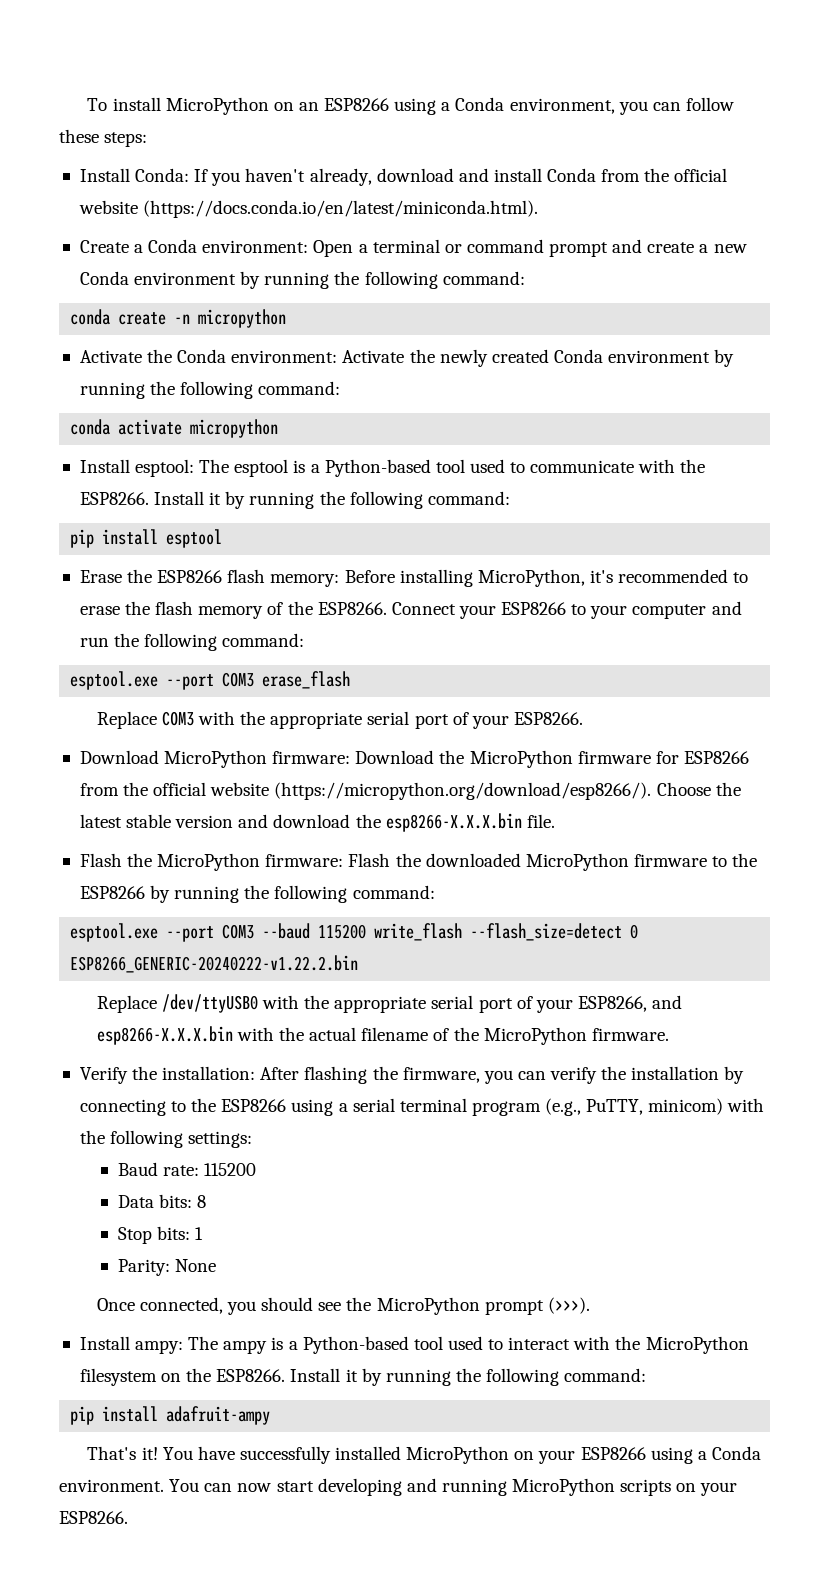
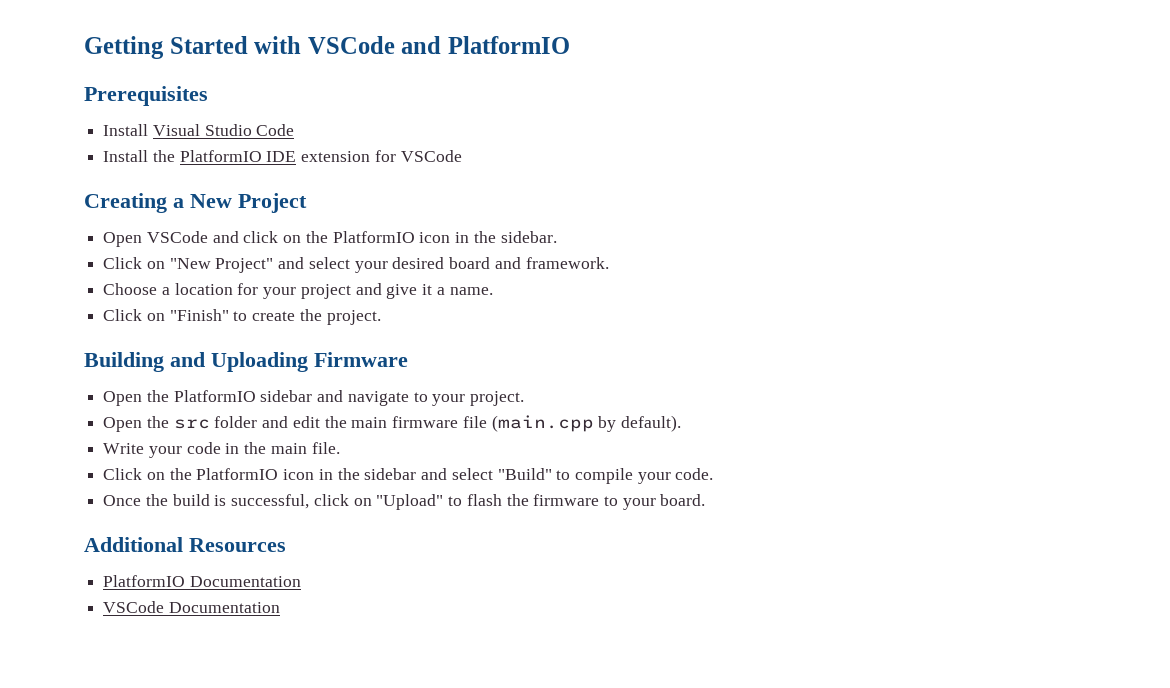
[87,97,734,115] [59,129,148,147] [79,168,728,186] [78,200,539,218] [79,239,747,257] [79,271,525,289] [70,309,287,328] [79,349,735,367] [79,381,341,399] [70,419,279,438] [79,459,706,477] [79,491,510,509] [70,529,223,548] [79,569,749,587] [79,601,742,619] [79,633,305,651] [70,671,351,690] [96,711,583,729] [79,750,749,768] [79,782,741,800] [79,813,555,832] [79,853,758,871] [79,885,435,903] [70,923,639,942] [70,955,359,973] [96,994,683,1013] [96,1026,669,1045] [79,1066,745,1084] [79,1098,765,1116] [79,1130,253,1148] [117,1162,256,1176] [117,1194,206,1208] [117,1226,203,1244] [117,1259,216,1276] [96,1297,590,1315] [79,1336,749,1354] [79,1368,647,1386] [70,1406,271,1425] [87,1446,761,1464] [59,1478,738,1496] [59,1511,128,1524] To install MicroPython on an ESP8266 using a Conda environment, you can follow these steps: // Install Conda: If you haven't already, download and install Conda from the official website (https://docs.conda.io/en/latest/miniconda.html). // Create a Conda environment: Open a terminal or command prompt and create a new Conda environment by running the following command: // conda create -n micropython // Activate the Conda environment: Activate the newly created Conda environment by running the following command: // conda activate micropython // Install esptool: The esptool is a Python-based tool used to communicate with the ESP8266. Install it by running the following command: // pip install esptool // Erase the ESP8266 flash memory: Before installing MicroPython, it's recommended to erase the flash memory of the ESP8266. Connect your ESP8266 to your computer and run the following command: // esptool.exe --port COM3 erase_flash // Replace COM3 with the appropriate serial port of your ESP8266. // Download MicroPython firmware: Download the MicroPython firmware for ESP8266 from the official website (https://micropython.org/download/esp8266/). Choose the latest stable version and download the esp8266-X.X.X.bin file. // Flash the MicroPython firmware: Flash the downloaded MicroPython firmware to the ESP8266 by running the following command: // esptool.exe --port COM3 --baud 115200 write_flash --flash_size=detect 0 ESP8266_GENERIC-20240222-v1.22.2.bin // Replace /dev/ttyUSB0 with the appropriate serial port of your ESP8266, and esp8266-X.X.X.bin with the actual filename of the MicroPython firmware. // Verify the installation: After flashing the firmware, you can verify the installation by connecting to the ESP8266 using a serial terminal program (e.g., PuTTY, minicom) with the following settings: // Baud rate: 115200 // Data bits: 8 // Stop bits: 1 // Parity: None // Once connected, you should see the MicroPython prompt (>>>). // Install ampy: The ampy is a Python-based tool used to interact with the MicroPython filesystem on the ESP8266. Install it by running the following command: // pip install adafruit-ampy // That's it! You have successfully installed MicroPython on your ESP8266 using a Conda environment. You can now start developing and running MicroPython scripts on your ESP8266. -> [84,36,571,59] [84,86,208,106] [103,124,295,136] [103,150,462,162] [84,193,307,213] [103,231,557,247] [103,257,609,273] [103,283,493,299] [103,309,381,325] [84,352,408,372] [103,390,525,406] [103,415,681,432] [103,442,340,458] [103,468,714,484] [103,494,706,510] [84,537,286,552] [103,575,301,587] [103,601,280,613] Getting Started with VSCode and PlatformIO // Prerequisites // Install Visual Studio Code // Install the PlatformIO IDE extension for VSCode // Creating a New Project // Open VSCode and click on the PlatformIO icon in the sidebar. // Click on "New Project" and select your desired board and framework. // Choose a location for your project and give it a name. // Click on "Finish" to create the project. // Building and Uploading Firmware // Open the PlatformIO sidebar and navigate to your project. // Open the src folder and edit the main firmware file (main.cpp by default). // Write your code in the main file. // Click on the PlatformIO icon in the sidebar and select "Build" to compile your code. // Once the build is successful, click on "Upload" to flash the firmware to your board. // Additional Resources // PlatformIO Documentation // VSCode Documentation

